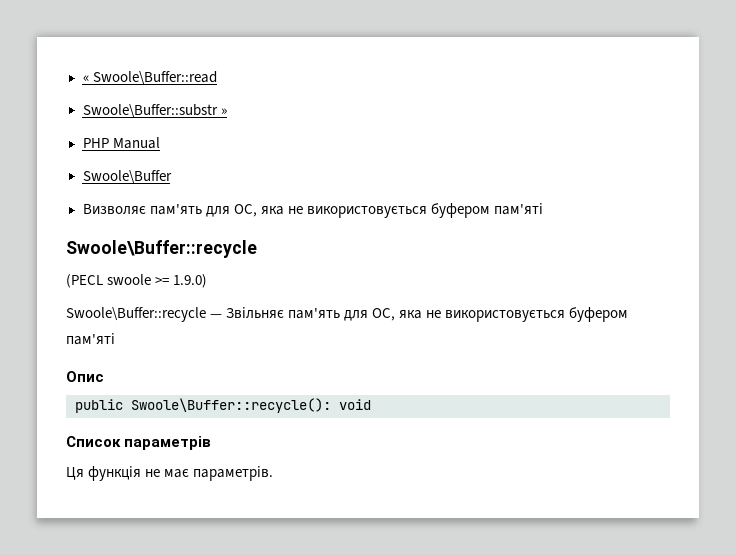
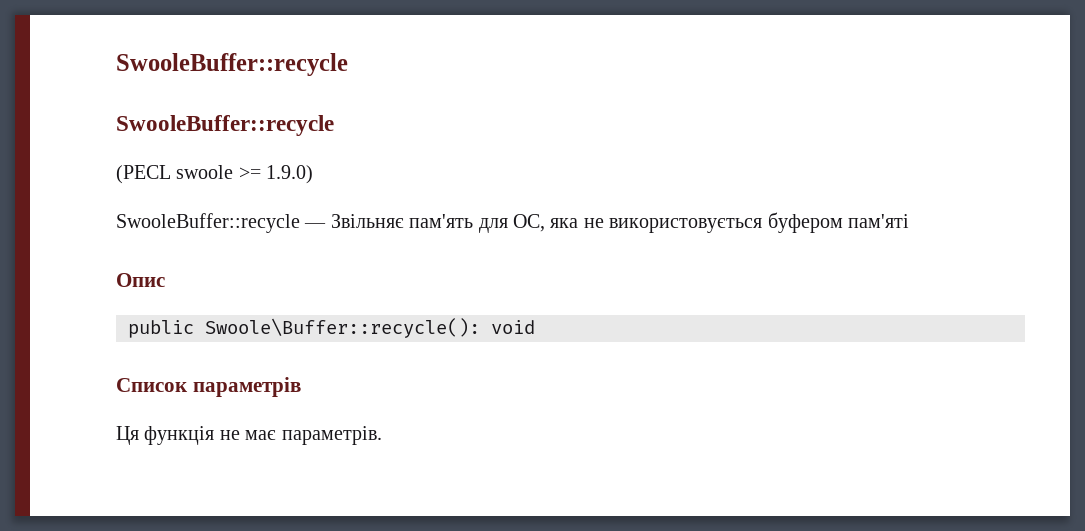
[82,71,217,85] [82,104,227,118] [82,137,160,149] [82,170,172,184] [82,203,543,218] [66,240,257,258] « Swoole\Buffer::read // Swoole\Buffer::substr » // PHP Manual // Swoole\Buffer // Визволяє пам'ять для ОС, яка не використовується буфером пам'яті // Swoole\Buffer::recycle -> [116,53,348,76] [116,115,334,136] SwooleBuffer::recycle // SwooleBuffer::recycle
[66,307,206,322] Swoole\Buffer::recycle -> [116,213,300,233] SwooleBuffer::recycle

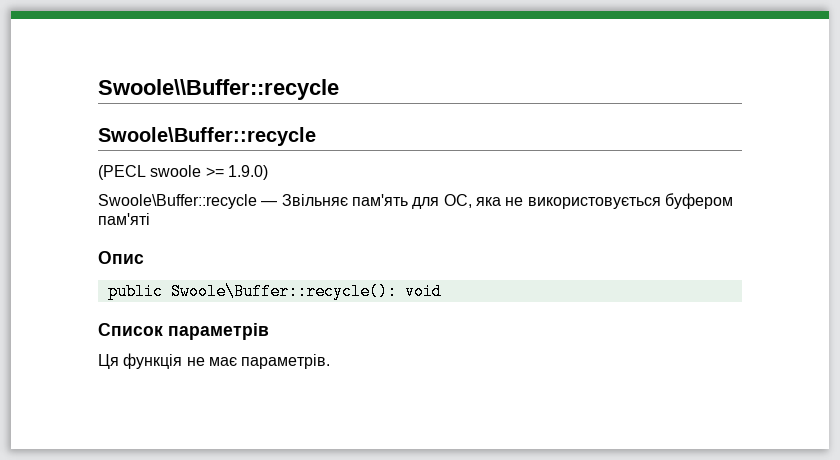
[116,53,348,76] [116,115,334,136] SwooleBuffer::recycle // SwooleBuffer::recycle -> [98,79,339,100] [98,127,316,146] Swoole\\Buffer::recycle // Swoole\Buffer::recycle
[116,213,300,233] SwooleBuffer::recycle -> [98,194,257,209] Swoole\Buffer::recycle

